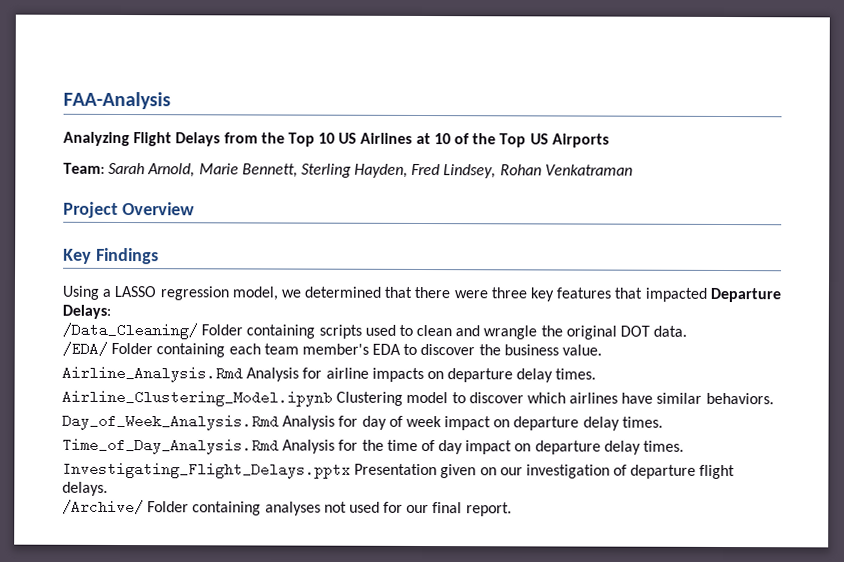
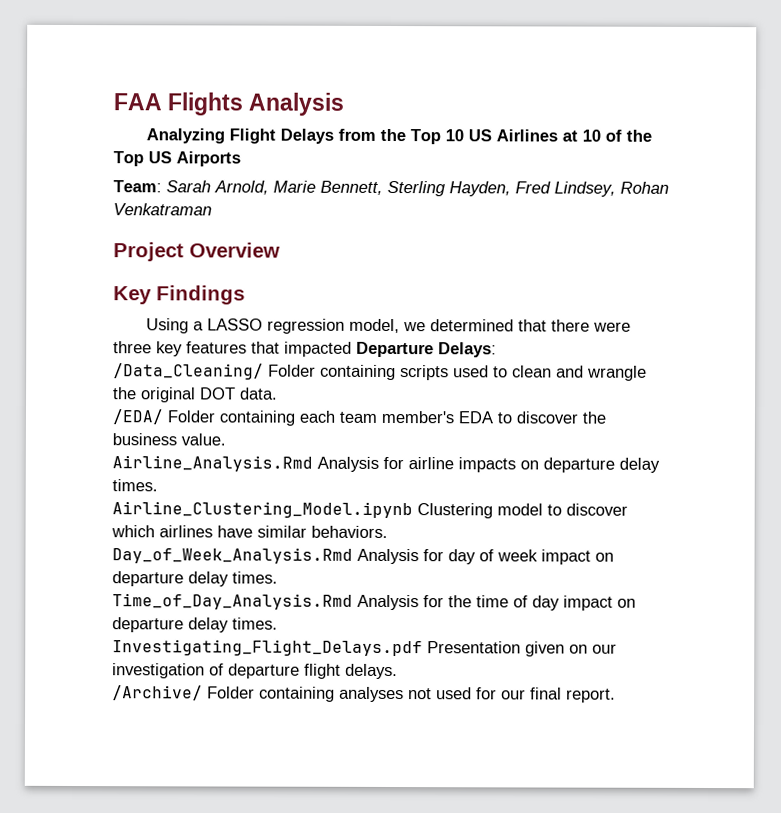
[63,91,171,110] FAA-Analysis -> [113,92,345,116] FAA Flights Analysis
[62,461,351,479] Investigating_Flight_Delays.pptx -> [112,639,423,657] Investigating_Flight_Delays.pdf

